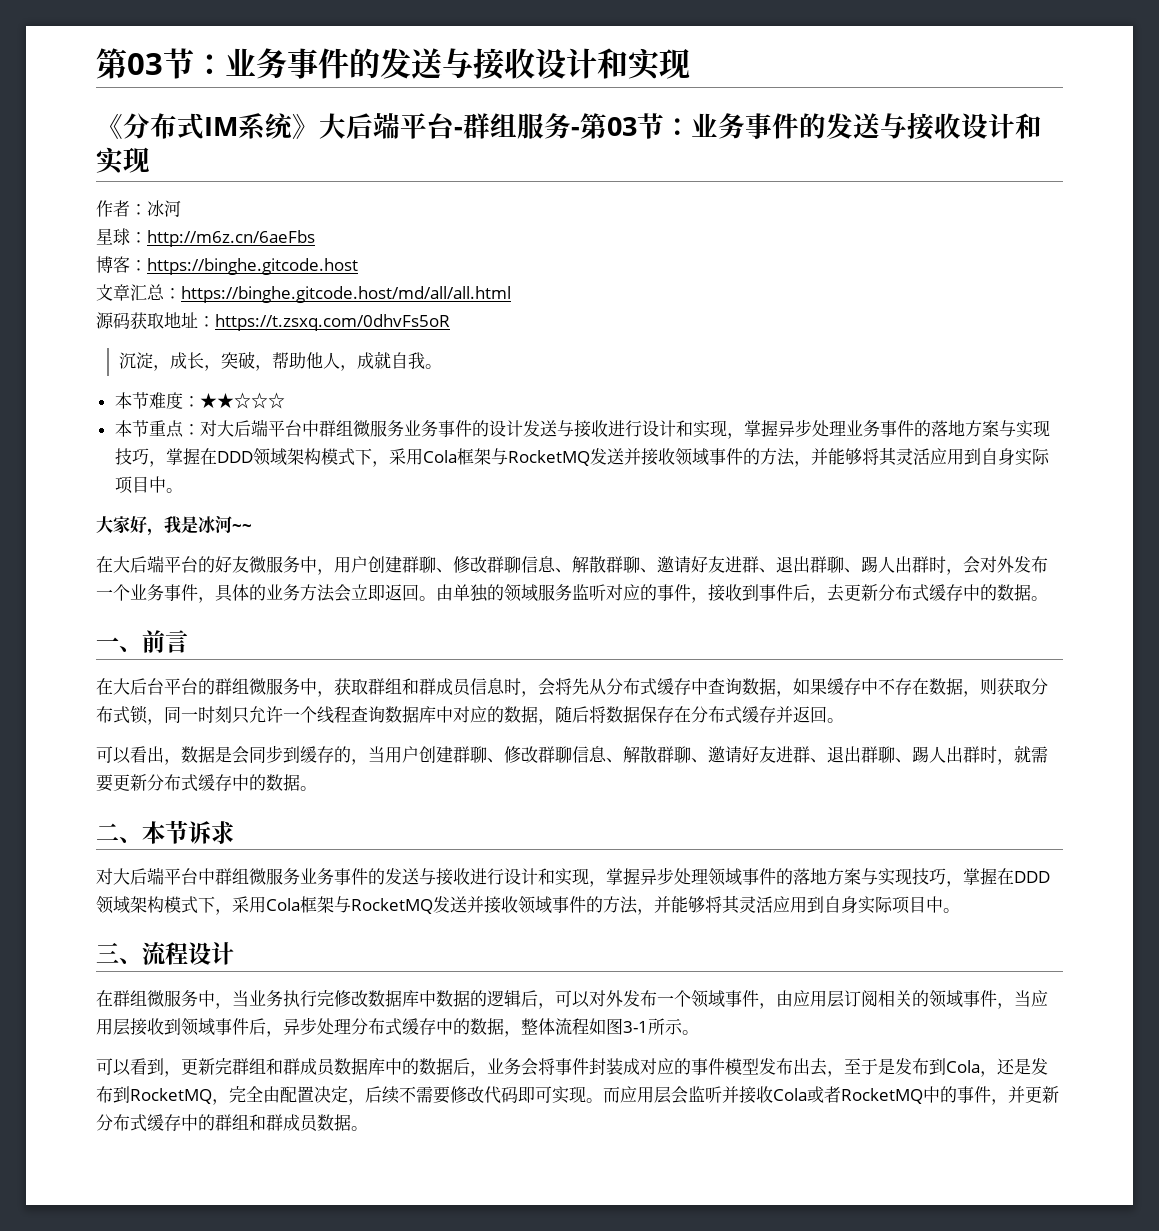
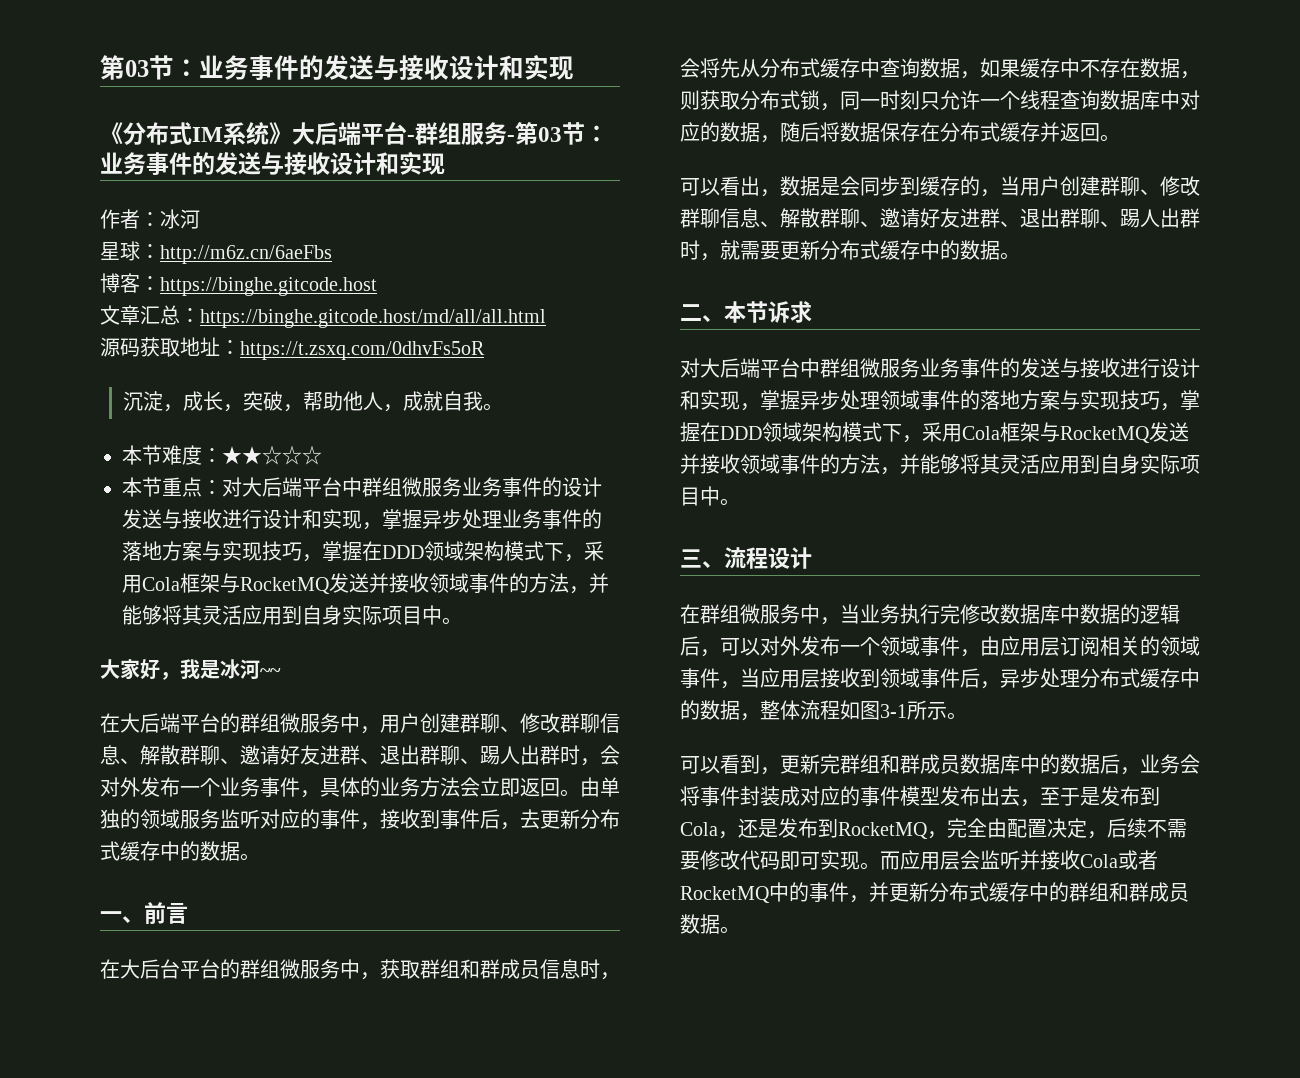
[215,556,249,573] 好友 -> [240,713,280,733] 群组

